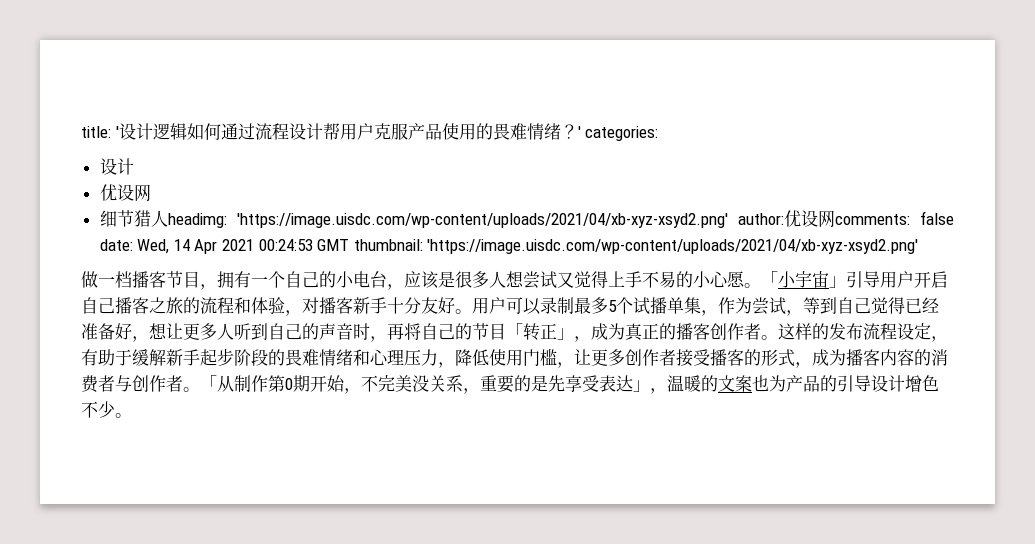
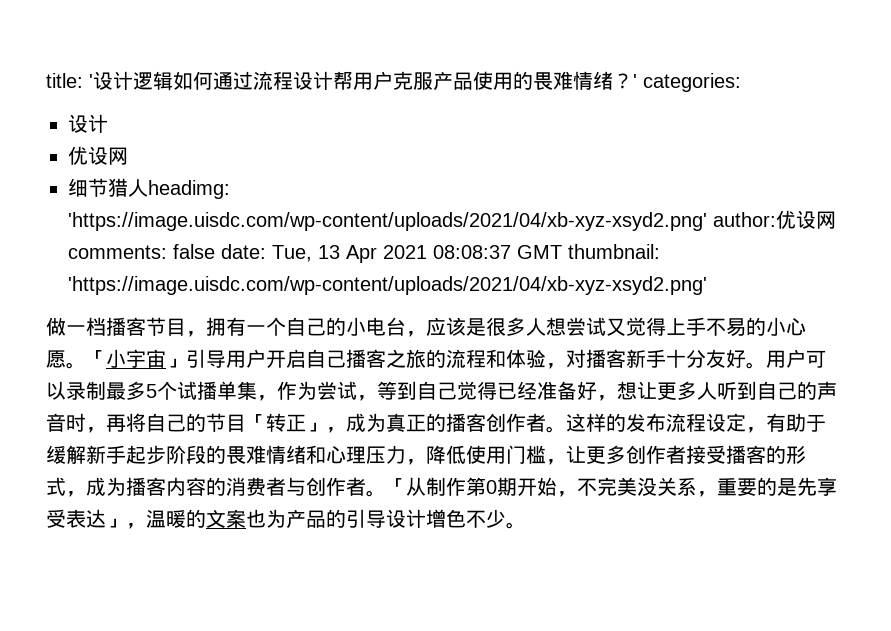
[137,239,190,254] Wed, 14 -> [272,245,340,262] Tue, 13
[258,239,313,251] 00:24:53 -> [433,245,511,259] 08:08:37

